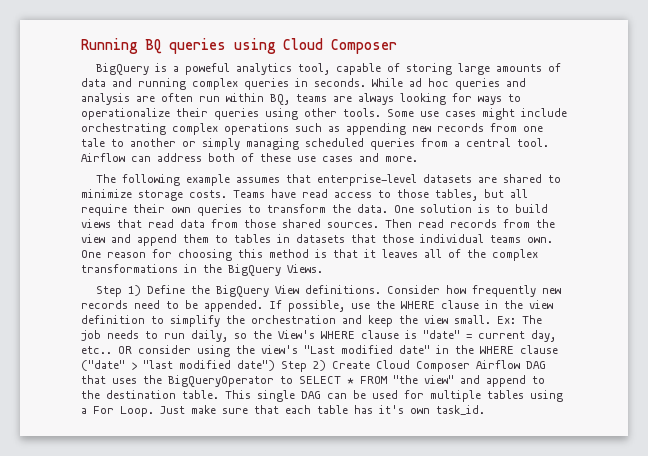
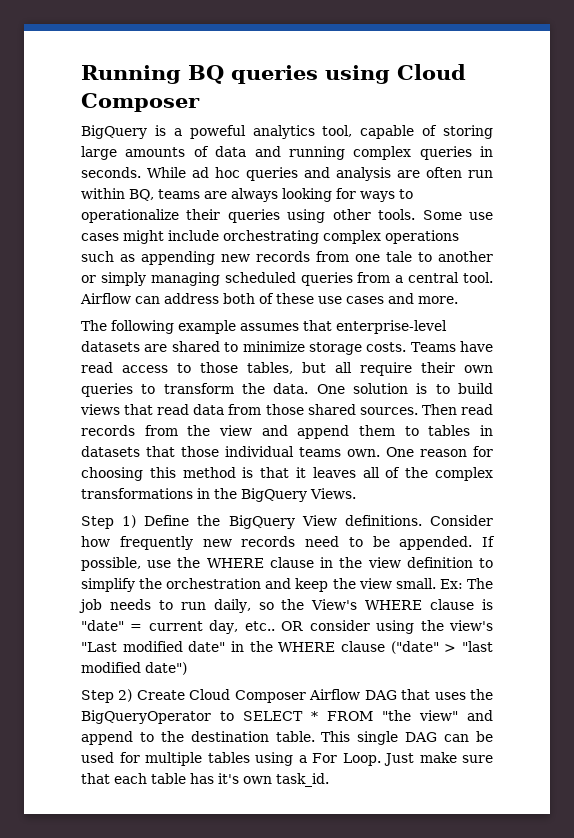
(275, 365) none -> (187, 668) //

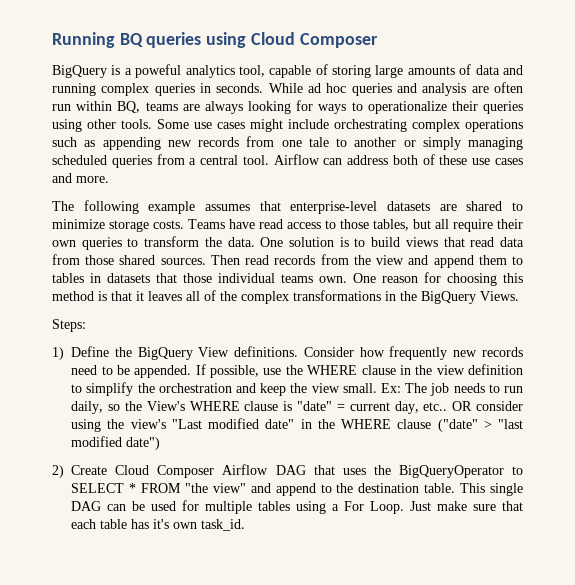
[81,516,114,529] Step -> [52,319,86,332] Steps: //
[81,690,114,703] Step -> (161, 443) none

